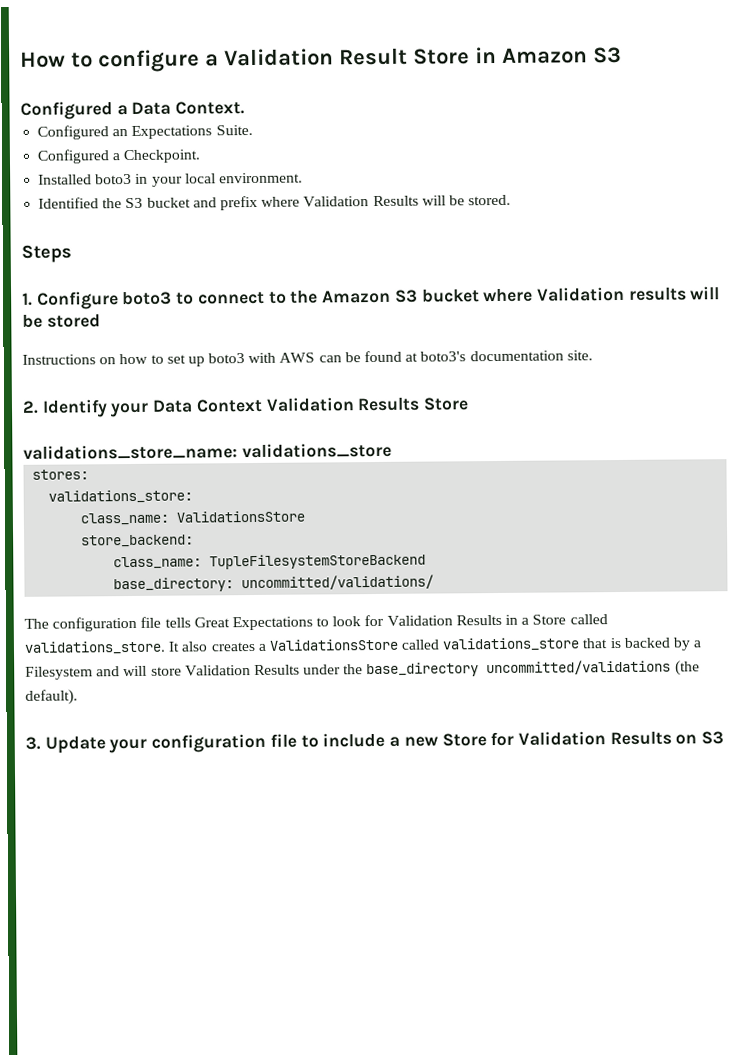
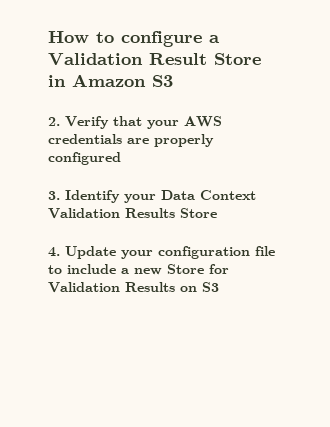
[20,101,246,120] [37,124,253,140] [37,149,201,164] [38,172,303,187] [38,194,512,211] [21,244,72,263] [22,286,721,310] [22,314,101,328] [22,350,593,367] [22,400,39,414] Configured a Data Context. // Configured an Expectations Suite. // Configured a Checkpoint. // Installed boto3 in your local environment. // Identified the S3 bucket and prefix where Validation Results will be stored. // Steps // 1. Configure boto3 to connect to the Amazon S3 bucket where Validation results will be stored // Instructions on how to set up boto3 with AWS can be found at boto3's documentation site. // 2. -> [48,116,222,129] [48,134,214,147] [48,152,121,165] [48,191,60,200] 2. Verify that your AWS credentials are properly configured // 3.
[23,442,392,460] [32,469,90,480] [48,489,194,504] [80,510,306,526] [81,534,195,548] [113,553,427,570] [113,574,435,593] [24,614,608,632] [24,637,702,655] [25,659,700,680] [25,689,78,705] [25,736,41,750] validations_store_name: validations_store // stores: // validations_store: // class_name: ValidationsStore // store_backend: // class_name: TupleFilesystemStoreBackend // base_directory: uncommitted/validations/ // The configuration file tells Great Expectations to look for Validation Results in a Store called validations_store. It also creates a ValidationsStore called validations_store that is backed by a Filesystem and will store Validation Results under the base_directory uncommitted/validations (the default). // 3. -> [48,247,60,257] 4.

